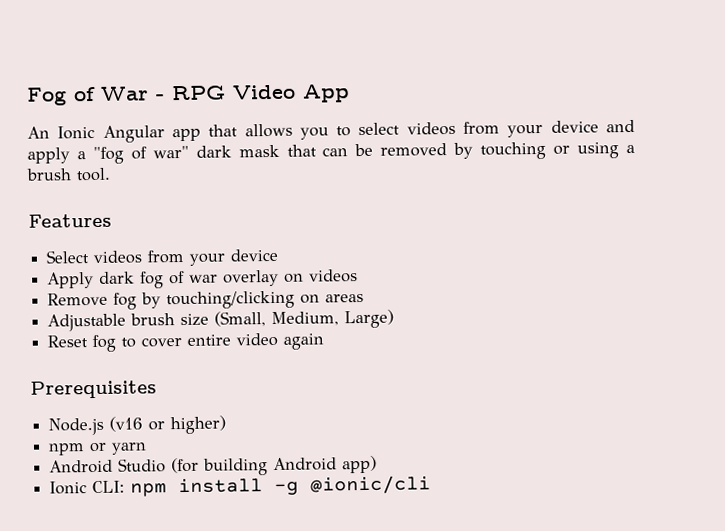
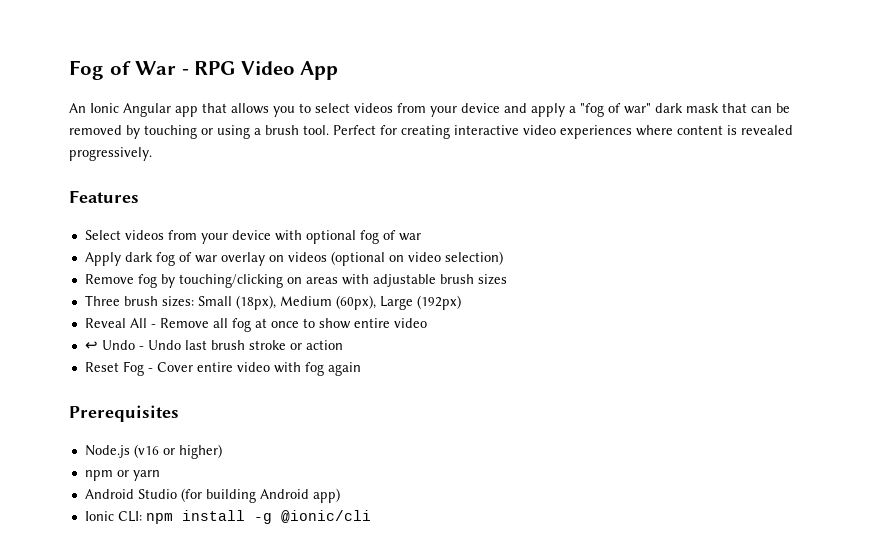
(111, 174) none -> [333,125,793,139] [69,147,152,161] Perfect for creating interactive video experiences where content is revealed progressively.
(279, 255) none -> [274,230,421,244] with optional fog of war
(359, 276) none -> [330,251,503,266] (optional on video selection)
[47,309,395,332] [47,332,279,353] // Adjustable brush size (Small, Medium, Large) // Reset fog to cover entire video -> [341,274,507,287] [84,295,461,310] [84,318,427,332] [84,340,343,350] [84,361,324,376] with adjustable brush sizes // Three brush sizes: Small (18px), Medium (60px), Large (192px) // Reveal All - Remove all fog at once to show entire video // ↩ Undo - Undo last brush stroke or action // Reset Fog - Cover entire video with fog

